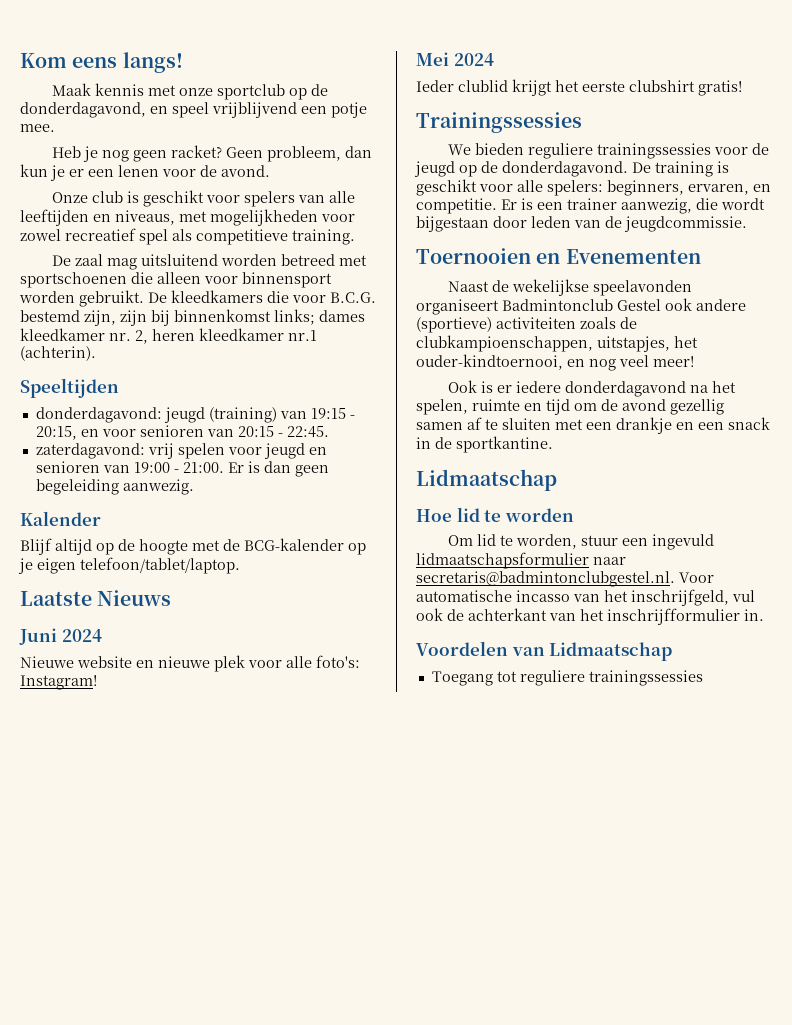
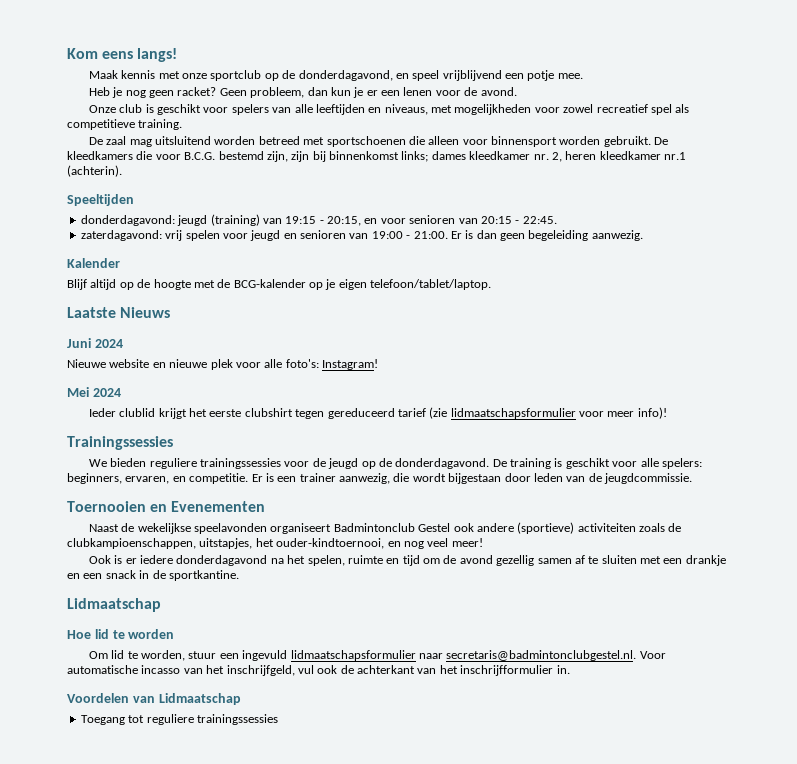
[698,80,742,96] gratis! -> [295,407,667,419] tegen gereduceerd tarief (zie lidmaatschapsformulier voor meer info)!

